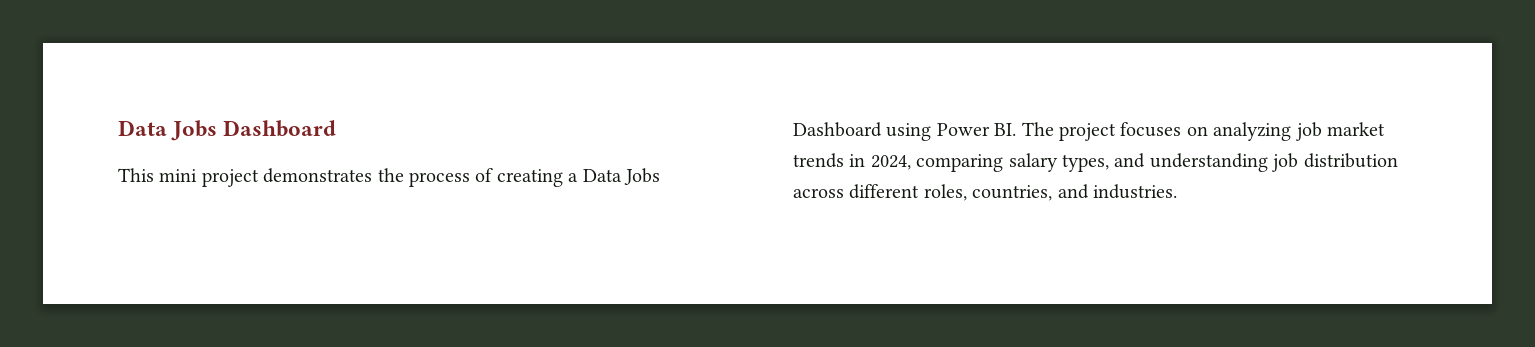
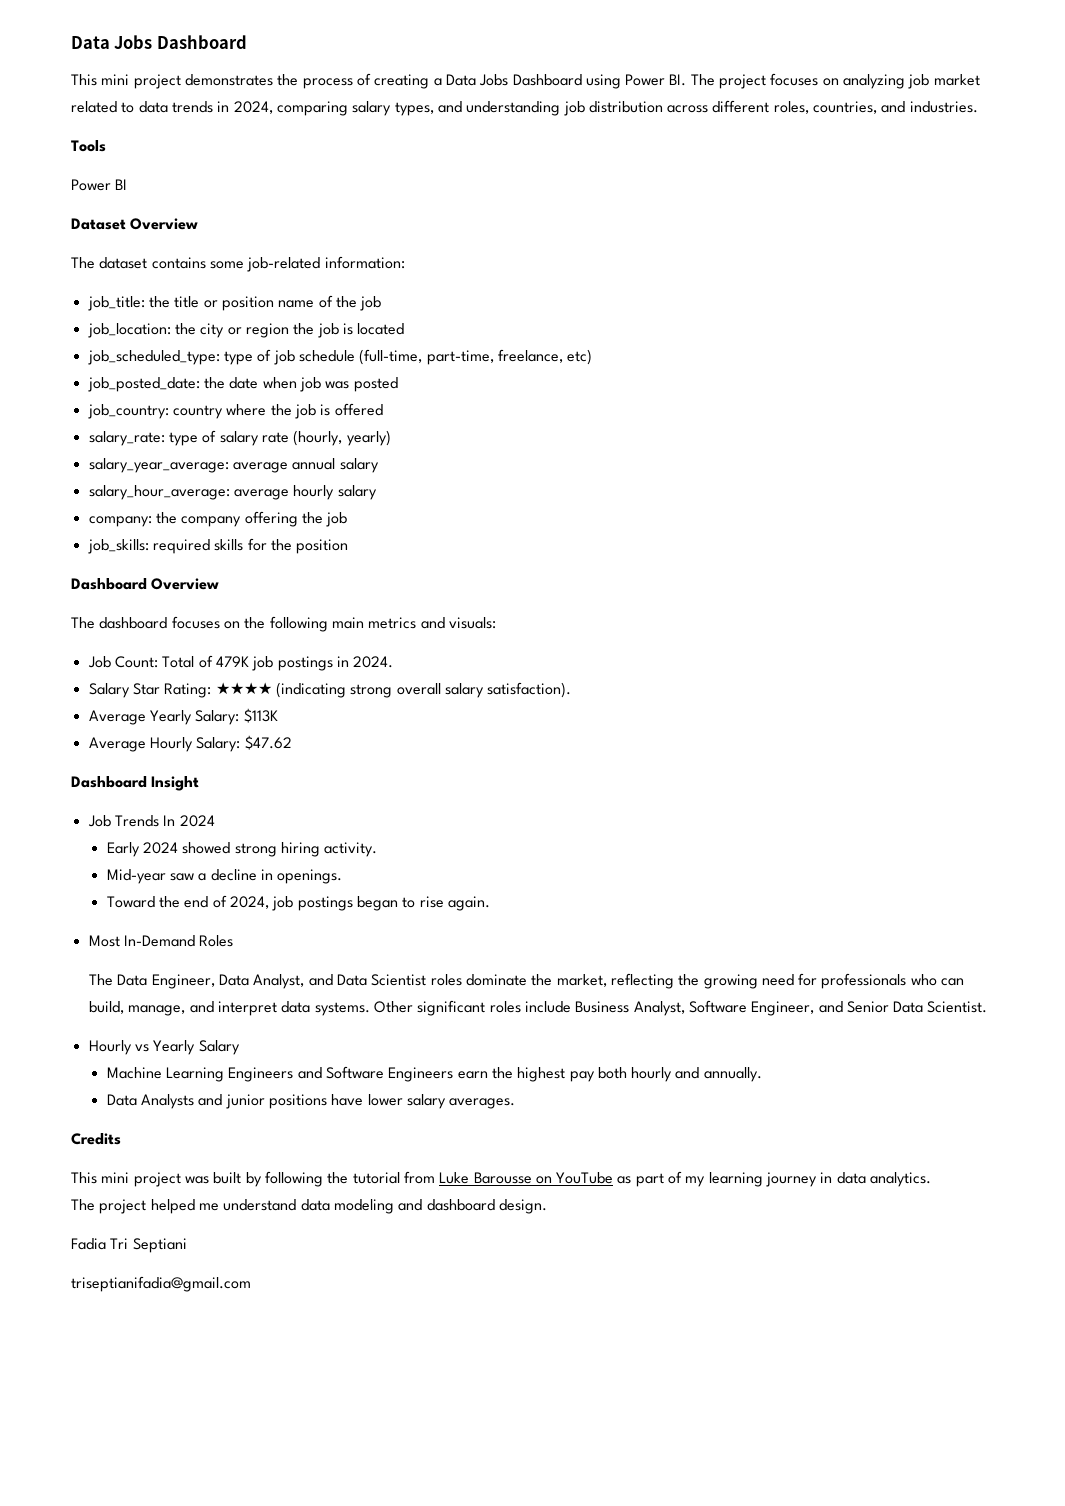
(1385, 129) none -> [71,101,168,113] related to data
(1177, 191) none -> [71,140,106,152] [71,179,128,191] [71,218,199,230] [71,256,405,272] [87,295,382,311] [87,323,405,338] [87,349,593,365] [87,377,398,392] [87,403,383,419] [88,430,391,446] [88,458,379,473] [88,485,377,500] [88,511,348,527] [87,538,349,554] [71,578,220,590] [71,616,496,632] [87,655,394,671] [88,682,572,698] [88,708,278,725] [88,735,292,752] [71,776,200,791] [87,815,215,827] [106,842,378,857] [106,869,343,884] [106,895,490,911] [88,935,234,947] [89,973,965,989] [89,1000,988,1016] [88,1040,240,1055] [106,1066,762,1082] [106,1094,516,1109] [71,1133,121,1145] [71,1171,932,1187] [71,1199,547,1214] [71,1238,187,1253] [71,1276,251,1292] // Tools // Power BI // Dataset Overview // The dataset contains some job-related information: // job_title: the title or position name of the job // job_location: the city or region the job is located // job_scheduled_type: type of job schedule (full-time, part-time, freelance, etc) // job_posted_date: the date when job was posted // job_country: country where the job is offered // salary_rate: type of salary rate (hourly, yearly) // salary_year_average: average annual salary // salary_hour_average: average hourly salary // company: the company offering the job // job_skills: required skills for the position // Dashboard Overview // The dashboard focuses on the following main metrics and visuals: // Job Count: Total of 479K job postings in 2024. // Salary Star Rating: ★★★★ (indicating strong overall salary satisfaction). // Average Yearly Salary: $113K // Average Hourly Salary: $47.62 // Dashboard Insight // Job Trends In 2024 // Early 2024 showed strong hiring activity. // Mid-year saw a decline in openings. // Toward the end of 2024, job postings began to rise again. // Most In-Demand Roles // The Data Engineer, Data Analyst, and Data Scientist roles dominate the market, reflecting the growing need for professionals who can build, manage, and interpret data systems. Other significant roles include Business Analyst, Software Engineer, and Senior Data Scientist. // Hourly vs Yearly Salary // Machine Learning Engineers and Software Engineers earn the highest pay both hourly and annually. // Data Analysts and junior positions have lower salary averages. // Credits // This mini project was built by following the tutorial from Luke Barousse on YouTube as part of my learning journey in data analytics. // The project helped me understand data modeling and dashboard design. // Fadia Tri Septiani // triseptianifadia@gmail.com

